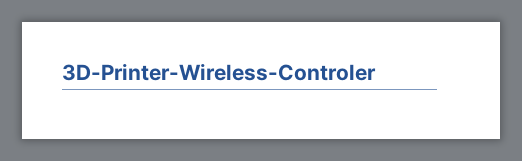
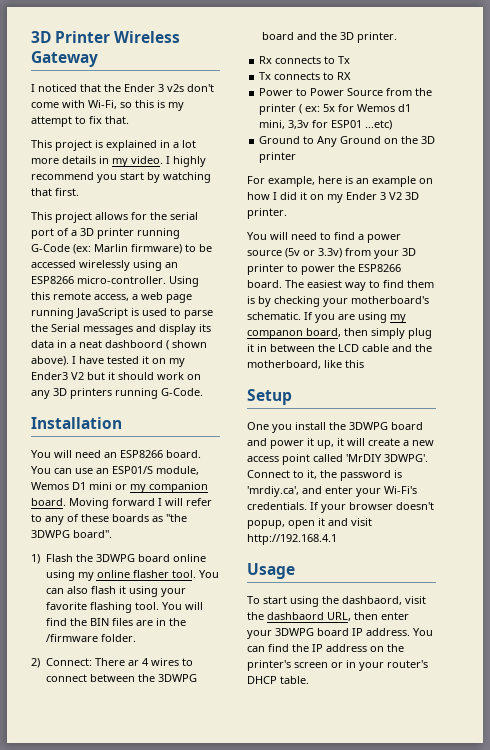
[62,63,376,81] 3D-Printer-Wireless-Controler -> [31,31,181,43] [31,51,98,67] [31,84,214,92] [31,100,184,111] [31,116,129,127] [31,140,196,151] [31,156,206,167] [31,172,211,183] [31,188,79,196] [31,212,198,223] [31,228,180,239] [31,244,212,254] [31,260,178,271] [31,276,199,287] [31,292,192,303] [31,308,213,319] [31,324,211,335] [31,340,207,350] [31,356,185,367] [31,372,201,380] [31,388,203,399] [31,417,122,429] [31,450,201,458] [31,466,199,475] [31,482,208,493] [31,498,212,509] [31,514,187,525] [31,530,112,538] [31,554,206,564] [45,570,219,581] [45,586,186,597] [45,602,203,613] [45,618,186,626] [45,634,136,642] [31,658,193,668] [45,674,197,682] [261,32,397,43] [259,56,351,64] [259,72,352,80] [259,88,433,96] [259,104,412,115] [259,120,393,130] [259,136,436,147] [259,152,297,163] [247,176,433,187] [247,192,419,203] [247,208,287,219] [247,232,401,243] [247,248,416,259] [247,264,401,275] [247,280,434,291] [247,296,429,307] [247,312,406,323] [247,328,432,339] [247,344,432,352] [247,360,364,369] [247,389,292,405] [247,422,423,433] [247,438,434,449] [247,454,428,465] [247,470,402,481] [247,486,417,497] [247,502,434,513] [247,518,372,529] [247,534,337,545] [247,563,295,579] [247,596,426,607] [247,612,409,621] [247,628,433,639] [247,644,404,652] [247,660,428,671] [247,676,309,684] 3D Printer Wireless Gateway // I noticed that the Ender 3 v2s don't come with Wi-Fi, so this is my attempt to fix that. // This project is explained in a lot more details in my video. I highly recommend you start by watching that first. // This project allows for the serial port of a 3D printer running G-Code (ex: Marlin firmware) to be accessed wirelessly using an ESP8266 micro-controller. Using this remote access, a web page running JavaScript is used to parse the Serial messages and display its data in a neat dashboord ( shown above). I have tested it on my Ender3 V2 but it should work on any 3D printers running G-Code. // Installation // You will need an ESP8266 board. You can use an ESP01/S module, Wemos D1 mini or my companion board. Moving forward I will refer to any of these boards as "the 3DWPG board". // 1) Flash the 3DWPG board online using my online flasher tool. You can also flash it using your favorite flashing tool. You will find the BIN files are in the /firmware folder. // 2) Connect: There ar 4 wires to connect between the 3DWPG board and the 3D printer. // Rx connects to Tx // Tx connects to RX // Power to Power Source from the printer ( ex: 5x for Wemos d1 mini, 3,3v for ESP01 ...etc) // Ground to Any Ground on the 3D printer // For example, here is an example on how I did it on my Ender 3 V2 3D printer. // You will need to find a power source (5v or 3.3v) from your 3D printer to power the ESP8266 board. The easiest way to find them is by checking your motherboard's schematic. If you are using my companon board, then simply plug it in between the LCD cable and the motherboard, like this // Setup // One you install the 3DWPG board and power it up, it will create a new access point called 'MrDIY 3DWPG'. Connect to it, the password is 'mrdiy.ca', and enter your Wi-Fi's credentials. If your browser doesn't popup, open it and visit http://192.168.4.1 // Usage // To start using the dashbaord, visit the dashbaord URL, then enter your 3DWPG board IP address. You can find the IP address on the printer's screen or in your router's DHCP table.

